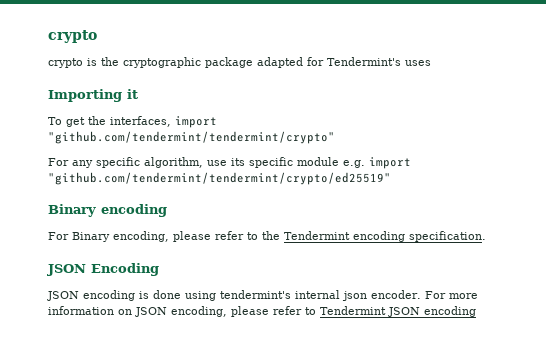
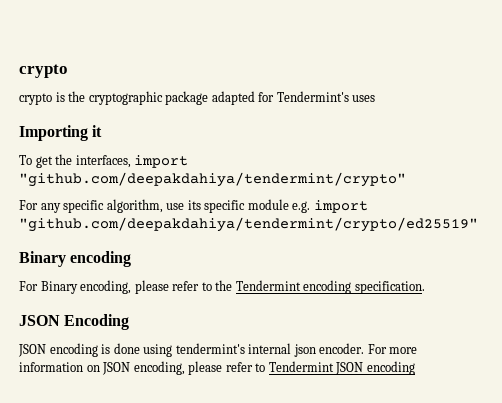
[48,131,335,144] "github.com/tendermint/tendermint/crypto" -> [19,172,406,187] "github.com/deepakdahiya/tendermint/crypto"
[48,172,391,185] "github.com/tendermint/tendermint/crypto/ed25519" -> [19,217,478,232] "github.com/deepakdahiya/tendermint/crypto/ed25519"

